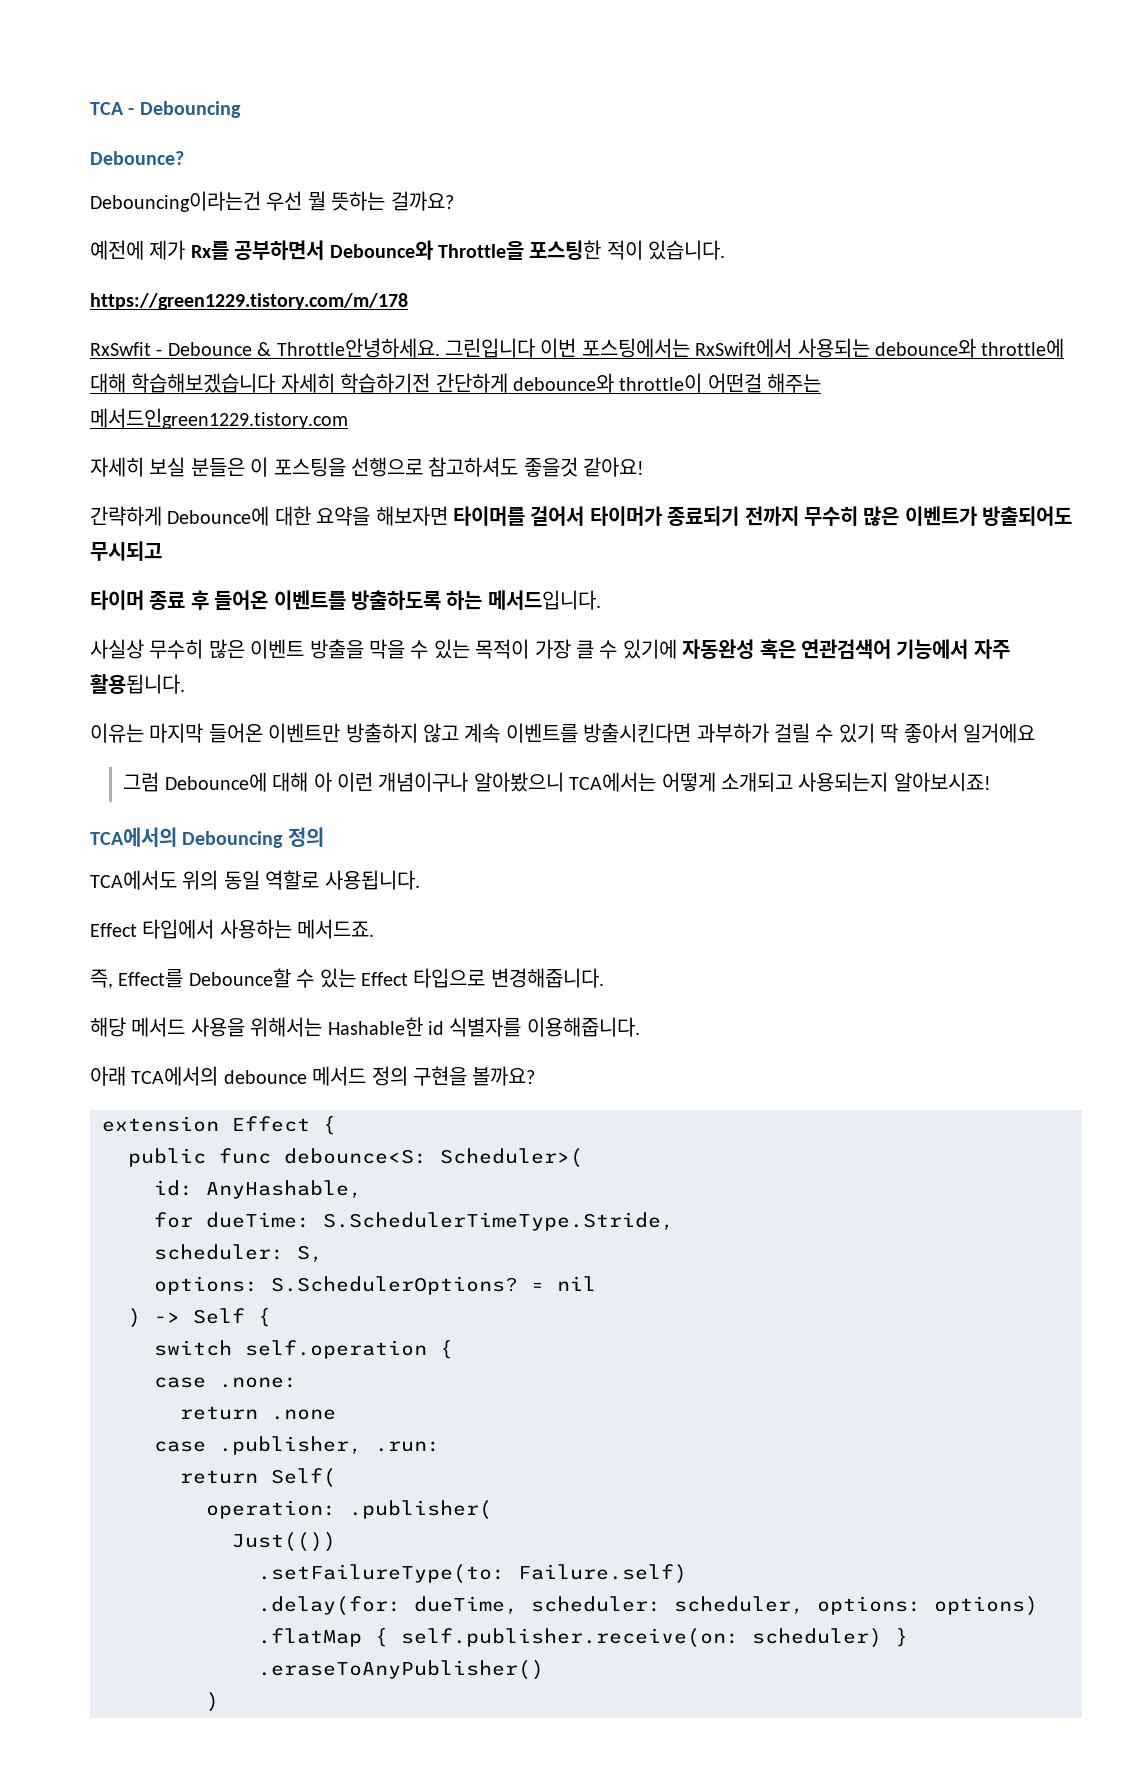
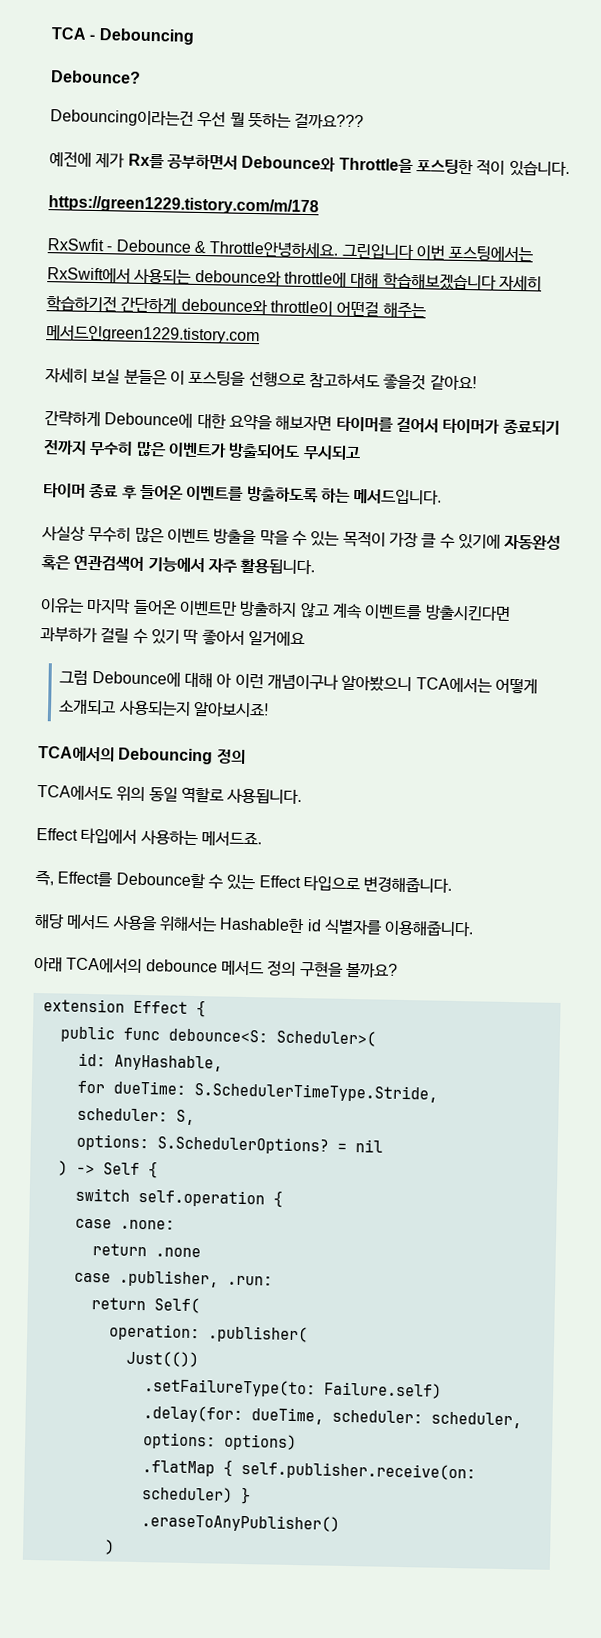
[390,191,454,211] 걸까요? -> [294,112,365,130] 걸까요???

